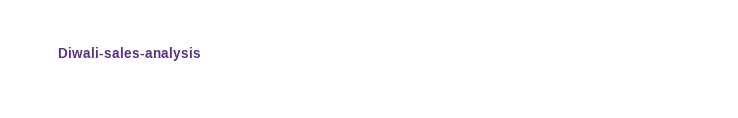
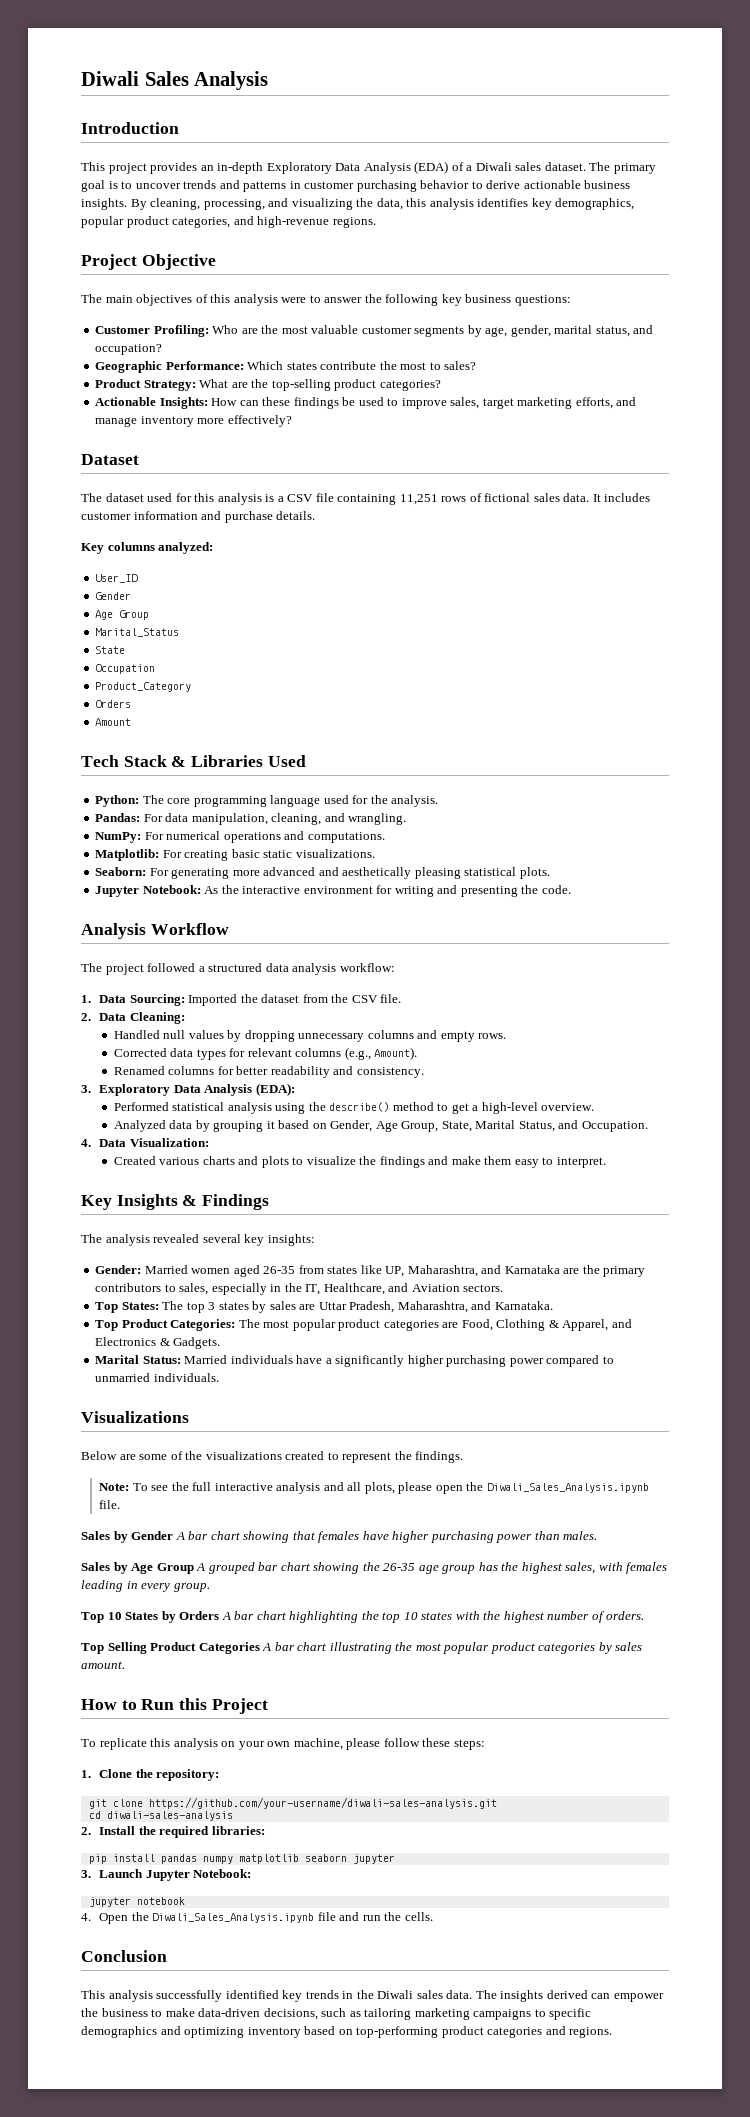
[58,47,201,61] Diwali-sales-analysis -> [81,71,269,90] [81,122,179,134] [81,161,656,174] [81,180,631,192] [81,198,635,210] [81,216,376,228] [81,254,216,270] [81,294,571,306] [95,325,654,337] [95,344,163,355] [95,361,477,373] [95,379,441,391] [95,397,637,409] [95,415,292,427] [81,454,139,465] [81,493,651,505] [81,511,316,523] [81,542,214,554] [95,574,139,583] [95,592,132,600] [95,610,150,620] [95,628,180,637] [95,646,126,654] [95,664,156,674] [95,682,192,692] [95,700,132,708] [95,718,132,726] [81,755,306,767] [95,795,439,807] [95,813,407,825] [95,831,385,843] [95,849,375,861] [95,867,550,879] [95,885,571,897] [81,923,229,939] [81,963,395,975] [81,994,402,1006] [81,1012,185,1024] [113,1030,507,1042] [113,1047,418,1060] [113,1066,424,1078] [81,1083,295,1096] [113,1102,595,1114] [113,1120,648,1132] [81,1138,209,1147] [113,1156,606,1168] [81,1194,270,1210] [81,1234,315,1246] [95,1265,646,1277] [95,1283,504,1295] [95,1301,553,1313] [95,1319,632,1331] [95,1337,221,1349] [95,1355,614,1367] [95,1373,219,1382] [81,1411,189,1423] [81,1451,464,1463] [99,1482,649,1494] [99,1500,121,1509] [81,1531,598,1543] [81,1562,668,1574] [81,1580,210,1592] [81,1611,645,1623] [81,1642,643,1654] [81,1661,125,1669] [81,1698,268,1714] [81,1738,485,1750] [81,1769,220,1781] [88,1797,497,1809] [88,1811,233,1821] [81,1826,265,1838] [88,1854,395,1864] [81,1869,252,1881] [88,1897,185,1907] [81,1912,433,1924] [81,1950,167,1962] [81,1990,664,2002] [81,2008,592,2020] [81,2026,613,2038] Diwali Sales Analysis // Introduction // This project provides an in-depth Exploratory Data Analysis (EDA) of a Diwali sales dataset. The primary goal is to uncover trends and patterns in customer purchasing behavior to derive actionable business insights. By cleaning, processing, and visualizing the data, this analysis identifies key demographics, popular product categories, and high-revenue regions. // Project Objective // The main objectives of this analysis were to answer the following key business questions: // Customer Profiling: Who are the most valuable customer segments by age, gender, marital status, and occupation? // Geographic Performance: Which states contribute the most to sales? // Product Strategy: What are the top-selling product categories? // Actionable Insights: How can these findings be used to improve sales, target marketing efforts, and manage inventory more effectively? // Dataset // The dataset used for this analysis is a CSV file containing 11,251 rows of fictional sales data. It includes customer information and purchase details. // Key columns analyzed: // User_ID // Gender // Age Group // Marital_Status // State // Occupation // Product_Category // Orders // Amount // Tech Stack & Libraries Used // Python: The core programming language used for the analysis. // Pandas: For data manipulation, cleaning, and wrangling. // NumPy: For numerical operations and computations. // Matplotlib: For creating basic static visualizations. // Seaborn: For generating more advanced and aesthetically pleasing statistical plots. // Jupyter Notebook: As the interactive environment for writing and presenting the code. // Analysis Workflow // The project followed a structured data analysis workflow: // 1. Data Sourcing: Imported the dataset from the CSV file. // 2. Data Cleaning: // Handled null values by dropping unnecessary columns and empty rows. // Corrected data types for relevant columns (e.g., Amount). // Renamed columns for better readability and consistency. // 3. Exploratory Data Analysis (EDA): // Performed statistical analysis using the describe() method to get a high-level overview. // Analyzed data by grouping it based on Gender, Age Group, State, Marital Status, and Occupation. // 4. Data Visualization: // Created various charts and plots to visualize the findings and make them easy to interpret. // Key Insights & Findings // The analysis revealed several key insights: // Gender: Married women aged 26-35 from states like UP, Maharashtra, and Karnataka are the primary contributors to sales, especially in the IT, Healthcare, and Aviation sectors. // Top States: The top 3 states by sales are Uttar Pradesh, Maharashtra, and Karnataka. // Top Product Categories: The most popular product categories are Food, Clothing & Apparel, and Electronics & Gadgets. // Marital Status: Married individuals have a significantly higher purchasing power compared to unmarried individuals. // Visualizations // Below are some of the visualizations created to represent the findings. // Note: To see the full interactive analysis and all plots, please open the Diwali_Sales_Analysis.ipynb file. // Sales by Gender A bar chart showing that females have higher purchasing power than males. // Sales by Age Group A grouped bar chart showing the 26-35 age group has the highest sales, with females leading in every group. // Top 10 States by Orders A bar chart highlighting the top 10 states with the highest number of orders. // Top Selling Product Categories A bar chart illustrating the most popular product categories by sales amount. // How to Run this Project // To replicate this analysis on your own machine, please follow these steps: // 1. Clone the repository: // git clone https://github.com/your-username/diwali-sales-analysis.git // cd diwali-sales-analysis // 2. Install the required libraries: // pip install pandas numpy matplotlib seaborn jupyter // 3. Launch Jupyter Notebook: // jupyter notebook // 4. Open the Diwali_Sales_Analysis.ipynb file and run the cells. // Conclusion // This analysis successfully identified key trends in the Diwali sales data. The insights derived can empower the business to make data-driven decisions, such as tailoring marketing campaigns to specific demographics and optimizing inventory based on top-performing product categories and regions.

